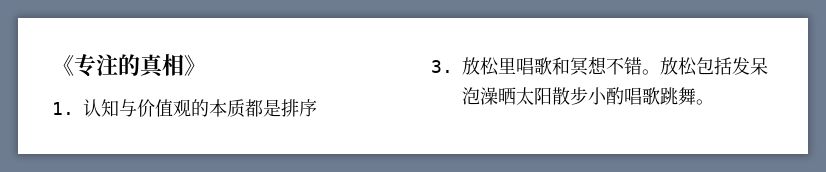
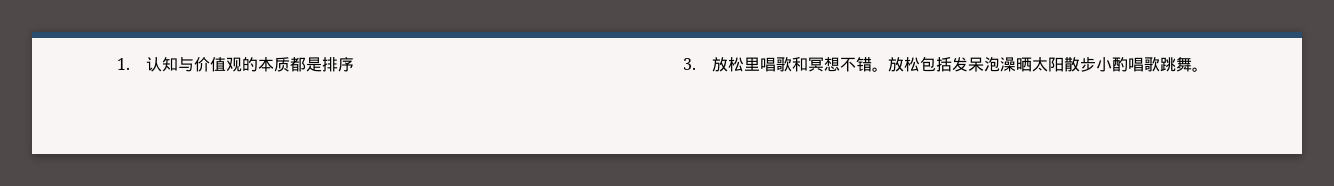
[52,54,206,78] 《专注的真相》 // -> (117, 64) none

